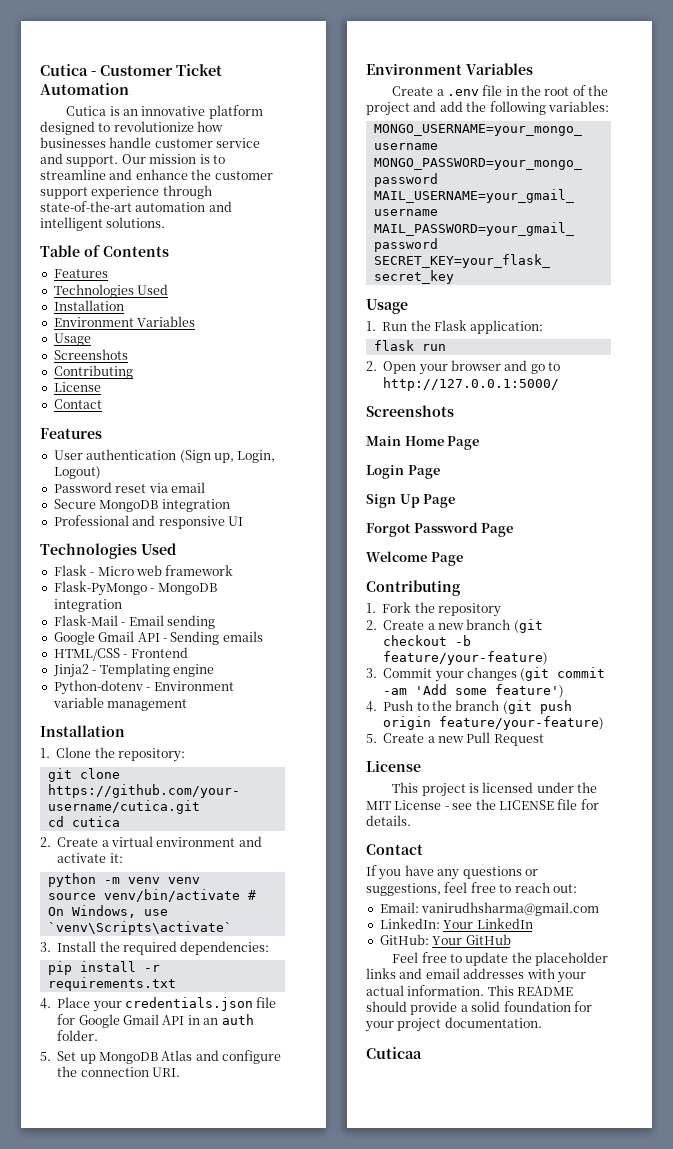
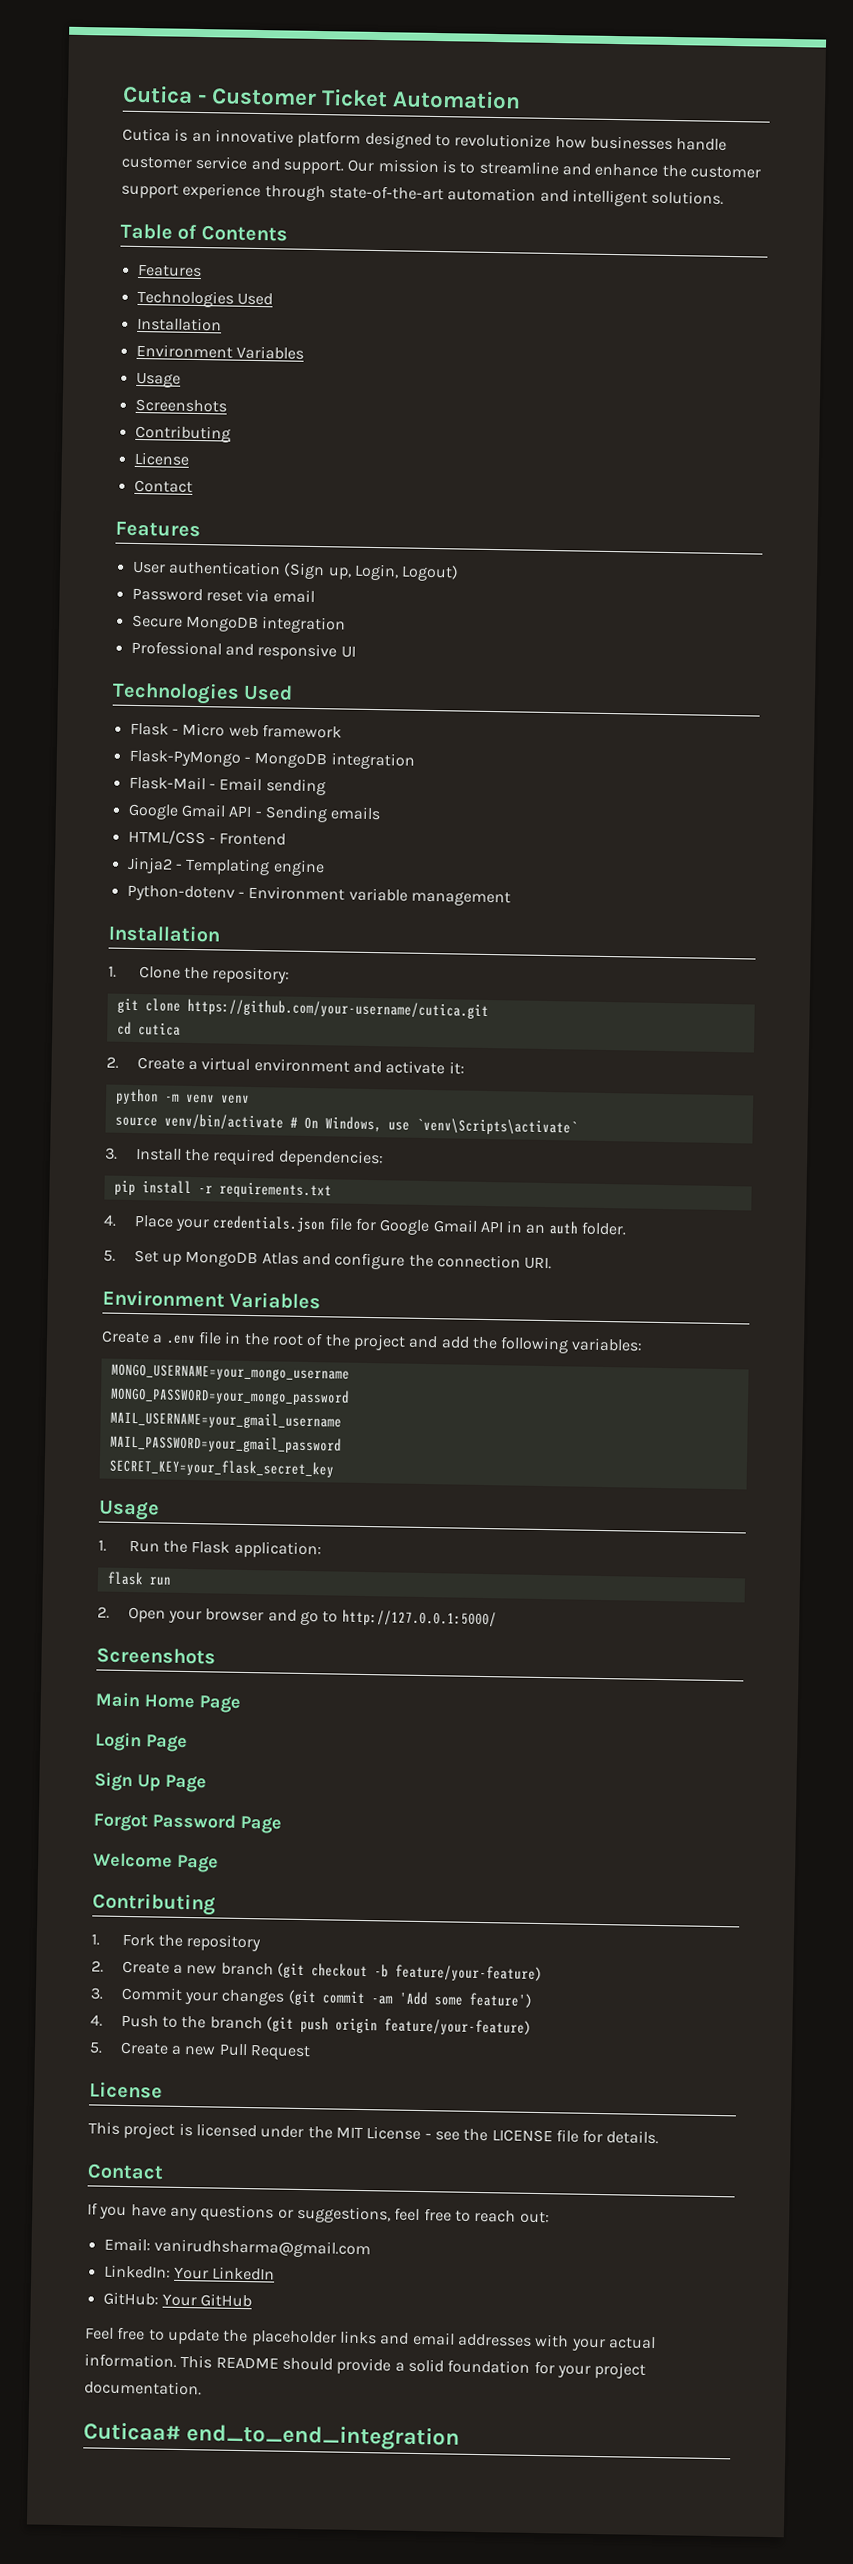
[366,1047,422,1059] Cuticaa -> [83,2422,461,2451] Cuticaa# end_to_end_integration

